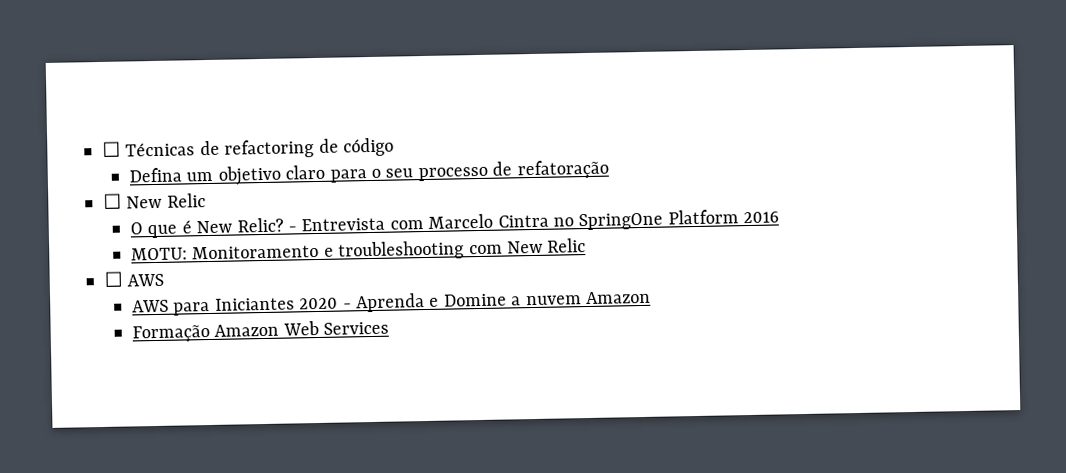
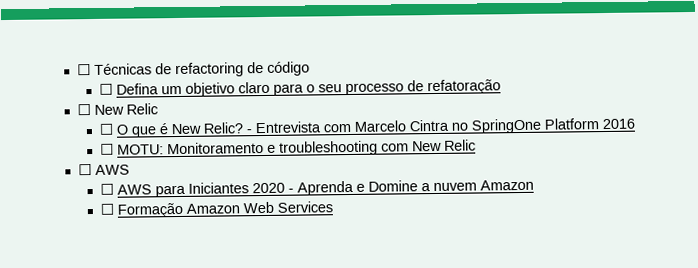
(394, 147) none -> [98,83,113,95] ☐
(206, 200) none -> [98,123,113,135] ☐
(780, 217) none -> [99,143,114,155] ☐
(165, 280) none -> [99,183,114,195] ☐
(651, 297) none -> [99,203,114,215] ☐

